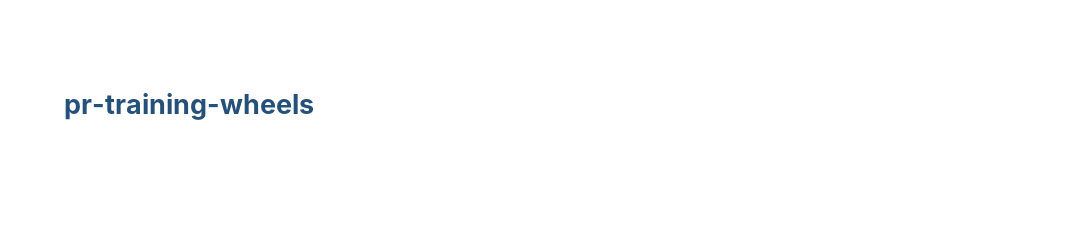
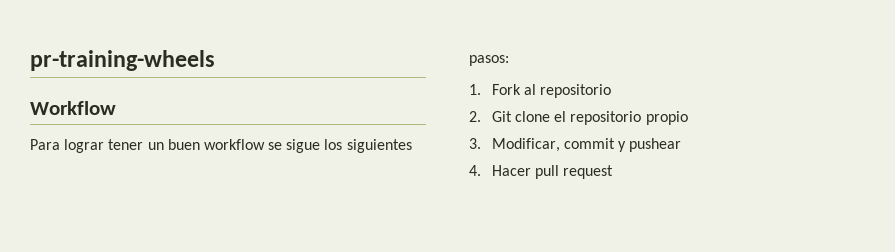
(314, 106) none -> [30,101,116,115] [30,139,412,153] [469,55,509,66] [469,84,612,98] [469,111,688,125] [469,138,682,152] [469,165,614,179] // Workflow // Para lograr tener un buen workflow se sigue los siguientes pasos: // 1. Fork al repositorio // 2. Git clone el repositorio propio // 3. Modificar, commit y pushear // 4. Hacer pull request

